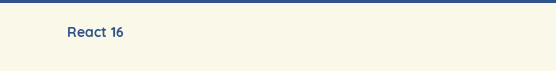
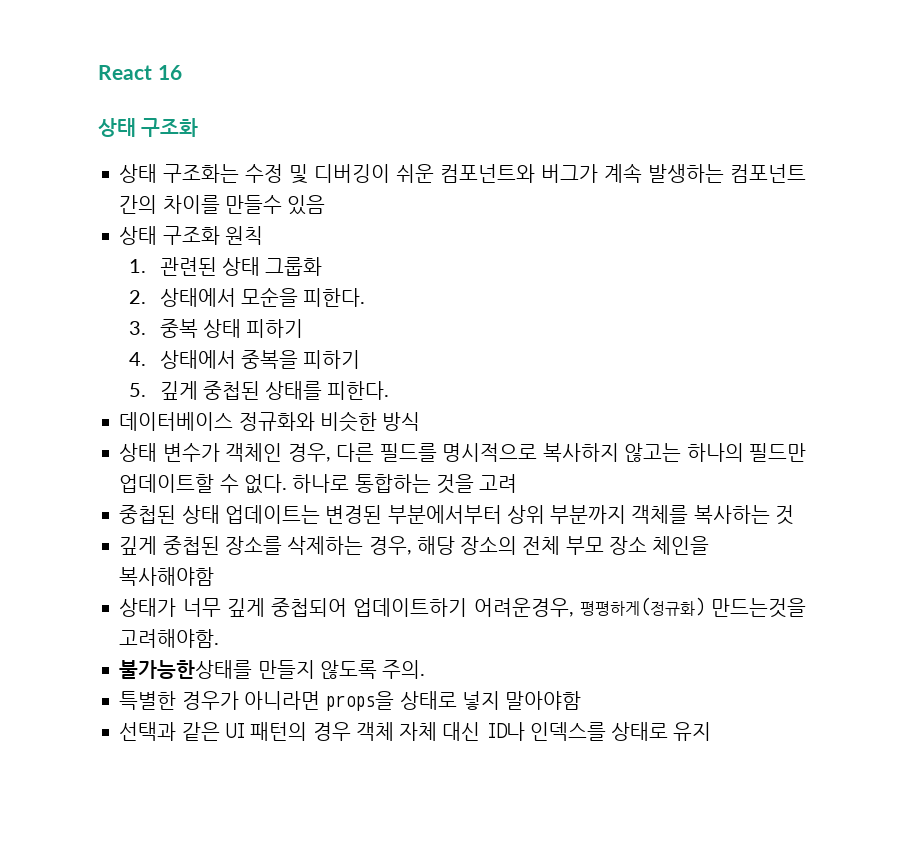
(124, 32) none -> [98,118,199,137] [119,163,806,184] [119,195,326,215] [119,226,263,245] [128,257,323,276] [128,287,366,307] [128,319,304,338] [128,350,361,369] [128,381,390,400] [119,411,421,432] [119,443,807,462] [119,474,518,494] [119,505,794,525] [119,536,710,555] [119,567,215,586] [119,597,806,618] [119,629,220,648] [119,660,426,679] [119,691,582,711] [119,722,712,741] // 상태 구조화 // 상태 구조화는 수정 및 디버깅이 쉬운 컴포넌트와 버그가 계속 발생하는 컴포넌트 간의 차이를 만들수 있음 // 상태 구조화 원칙 // 1. 관련된 상태 그룹화 // 2. 상태에서 모순을 피한다. // 3. 중복 상태 피하기 // 4. 상태에서 중복을 피하기 // 5. 깊게 중첩된 상태를 피한다. // 데이터베이스 정규화와 비슷한 방식 // 상태 변수가 객체인 경우, 다른 필드를 명시적으로 복사하지 않고는 하나의 필드만 업데이트할 수 없다. 하나로 통합하는 것을 고려 // 중첩된 상태 업데이트는 변경된 부분에서부터 상위 부분까지 객체를 복사하는 것 // 깊게 중첩된 장소를 삭제하는 경우, 해당 장소의 전체 부모 장소 체인을 복사해야함 // 상태가 너무 깊게 중첩되어 업데이트하기 어려운경우, 평평하게(정규화) 만드는것을 고려해야함. // 불가능한상태를 만들지 않도록 주의. // 특별한 경우가 아니라면 props을 상태로 넣지 말아야함 // 선택과 같은 UI 패턴의 경우 객체 자체 대신 ID나 인덱스를 상태로 유지

